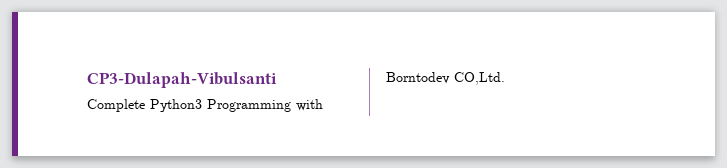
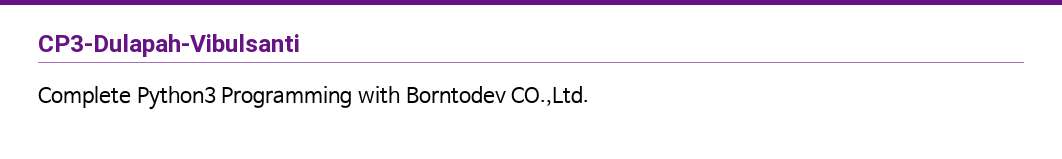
[454,72,505,85] CO,Ltd. -> [511,86,590,106] CO.,Ltd.

